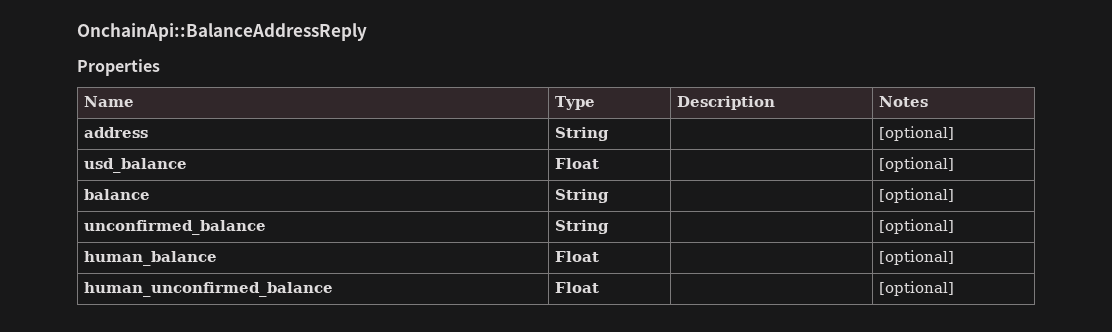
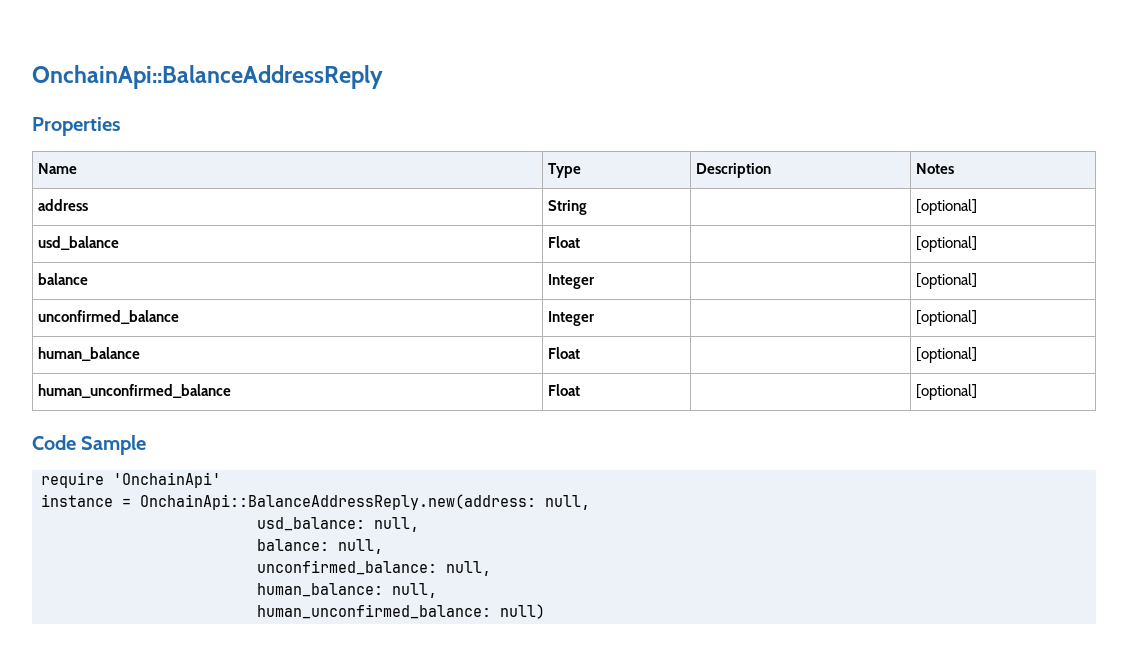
[555,189,610,203] String -> [548,274,596,289] Integer
[555,220,610,234] String -> [548,311,596,326] Integer
(955, 288) none -> [32,435,147,455] [41,472,221,488] [41,494,590,510] [257,517,419,532] [257,539,383,554] [257,560,491,576] [257,583,437,598] [257,604,545,619] // Code Sample // require 'OnchainApi' // instance = OnchainApi::BalanceAddressReply.new(address: null, // usd_balance: null, // balance: null, // unconfirmed_balance: null, // human_balance: null, // human_unconfirmed_balance: null)

